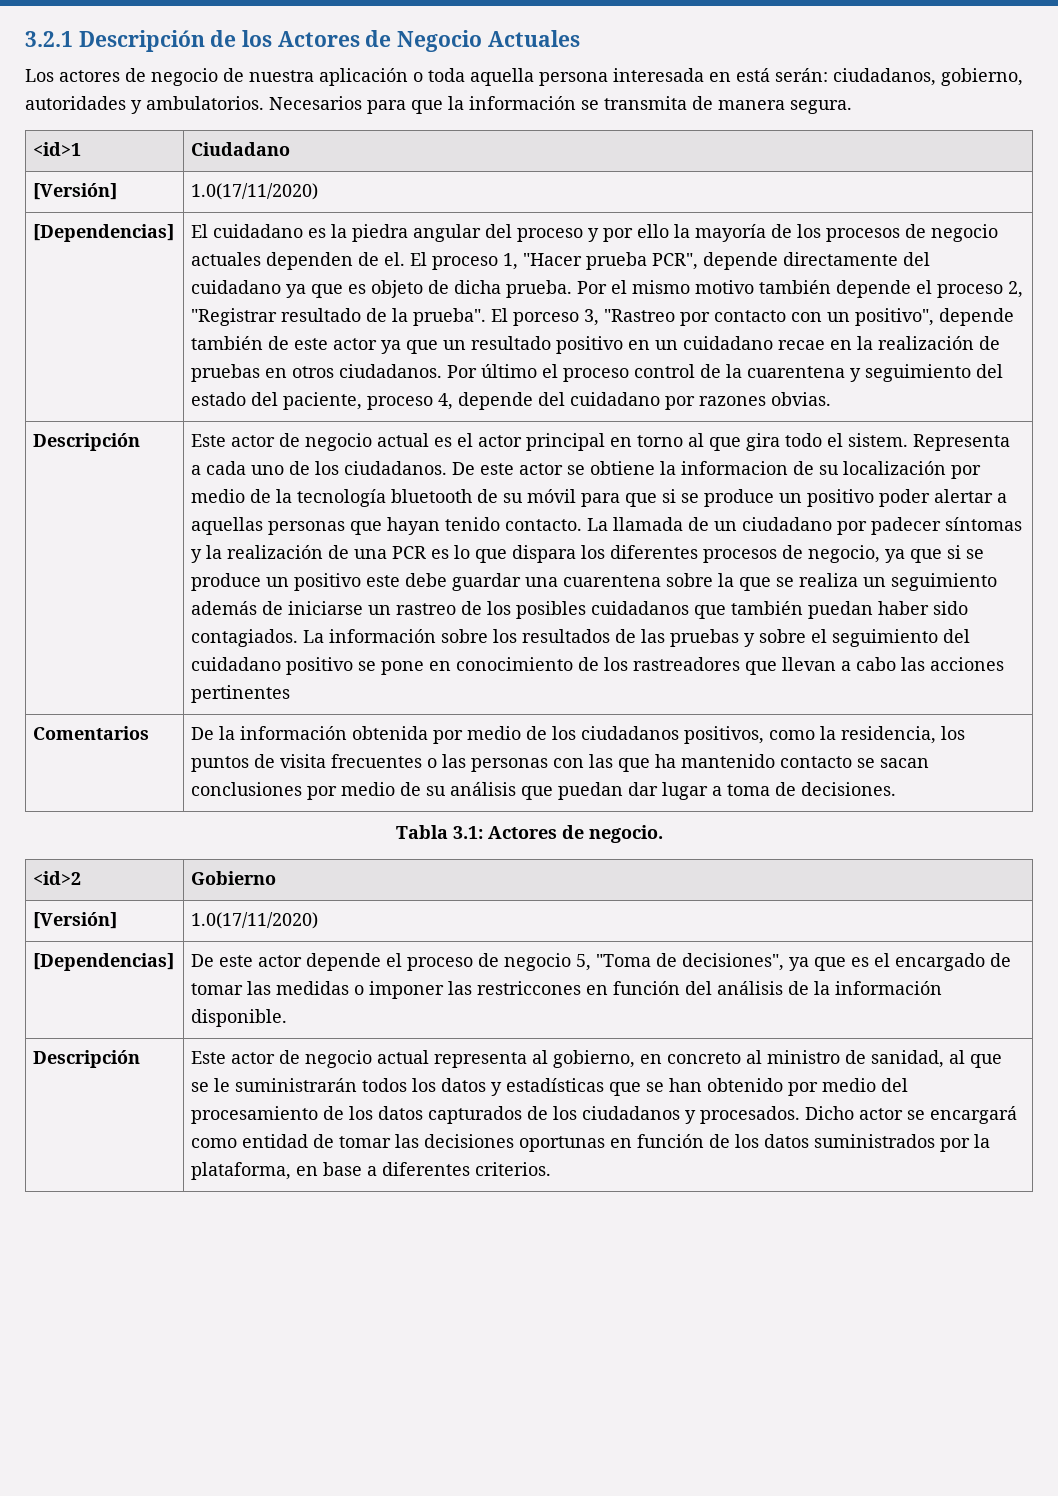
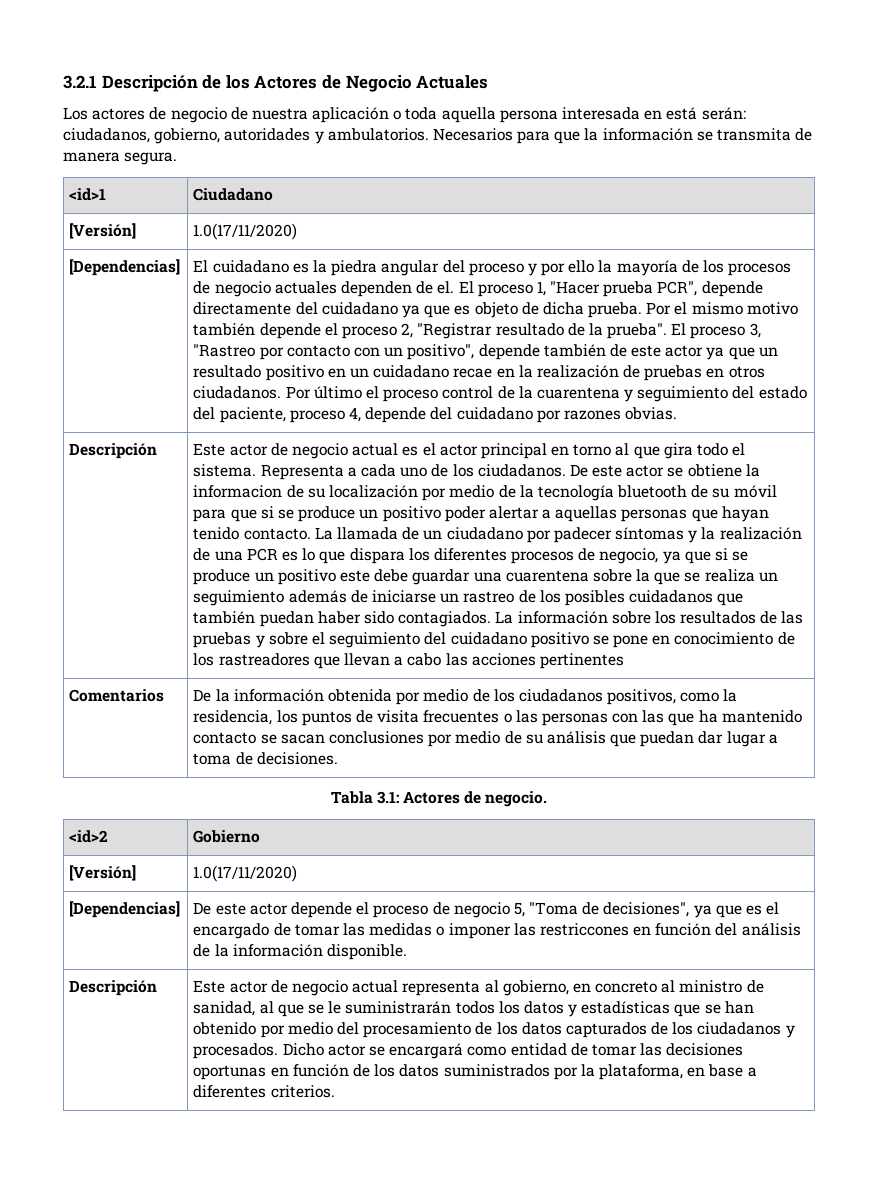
[513,312,580,326] porceso -> [690,326,746,339] proceso
[848,433,909,447] sistem. -> [193,464,257,477] sistema.

